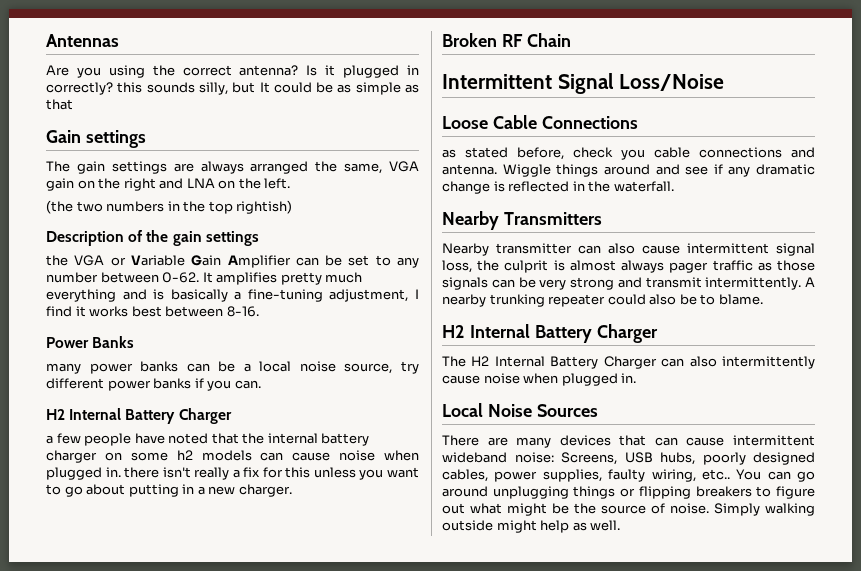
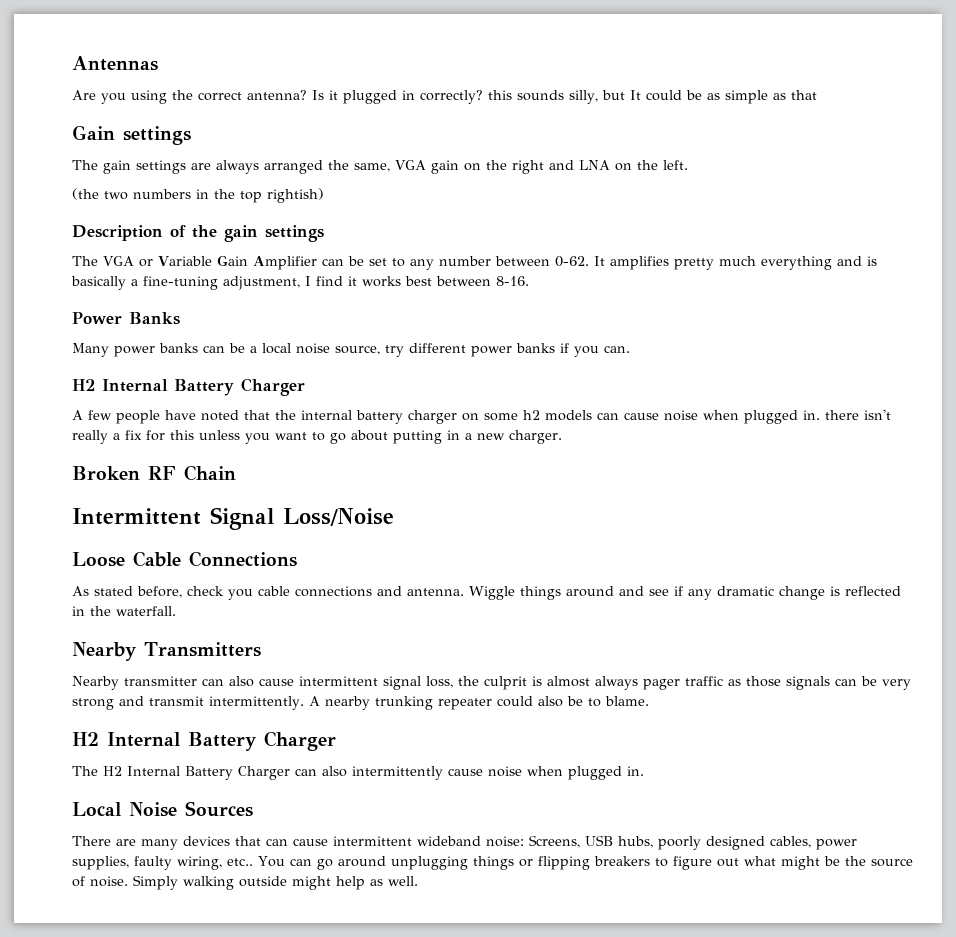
[46,255,68,266] the -> [72,256,98,266] The
[46,363,81,374] many -> [72,343,109,357] Many
[46,435,53,444] a -> [72,410,83,420] A
[442,149,456,158] as -> [72,586,89,596] As

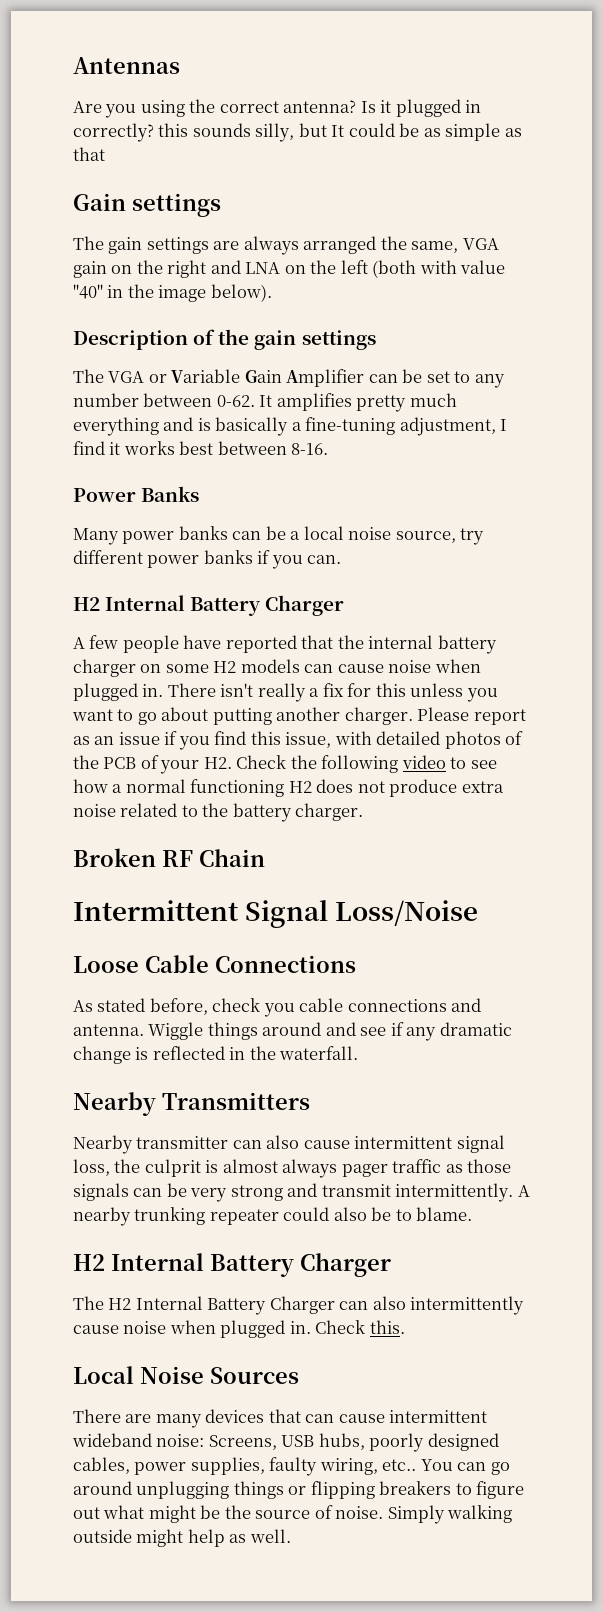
[662,160,688,170] [72,188,324,203] left. // (the two numbers in the top rightish) -> [340,260,506,278] [73,284,272,302] left (both with value "40" in the image below).
[201,410,239,421] noted -> [225,635,297,653] reported
[523,410,540,420] h2 -> [213,661,237,673] H2
[825,410,859,420] there -> [167,683,216,697] There
[447,430,505,440] in a new -> [276,707,526,725] [73,731,524,750] [73,755,497,774] [73,779,504,797] [73,803,292,822] another charger. Please report as an issue if you find this issue, with detailed photos of the PCB of your H2. Check the following video to see how a normal functioning H2 does not produce extra noise related to the battery
(644, 771) none -> [315,1320,405,1334] Check this.

